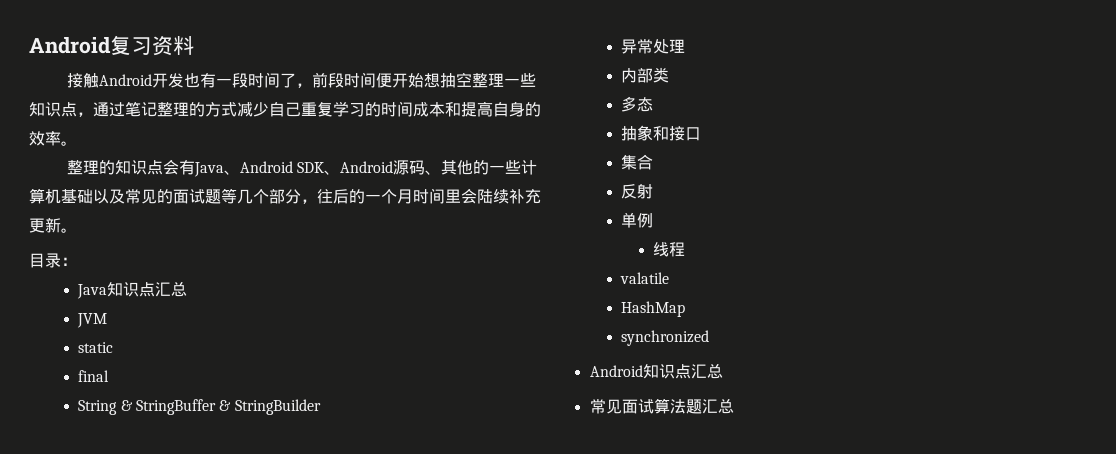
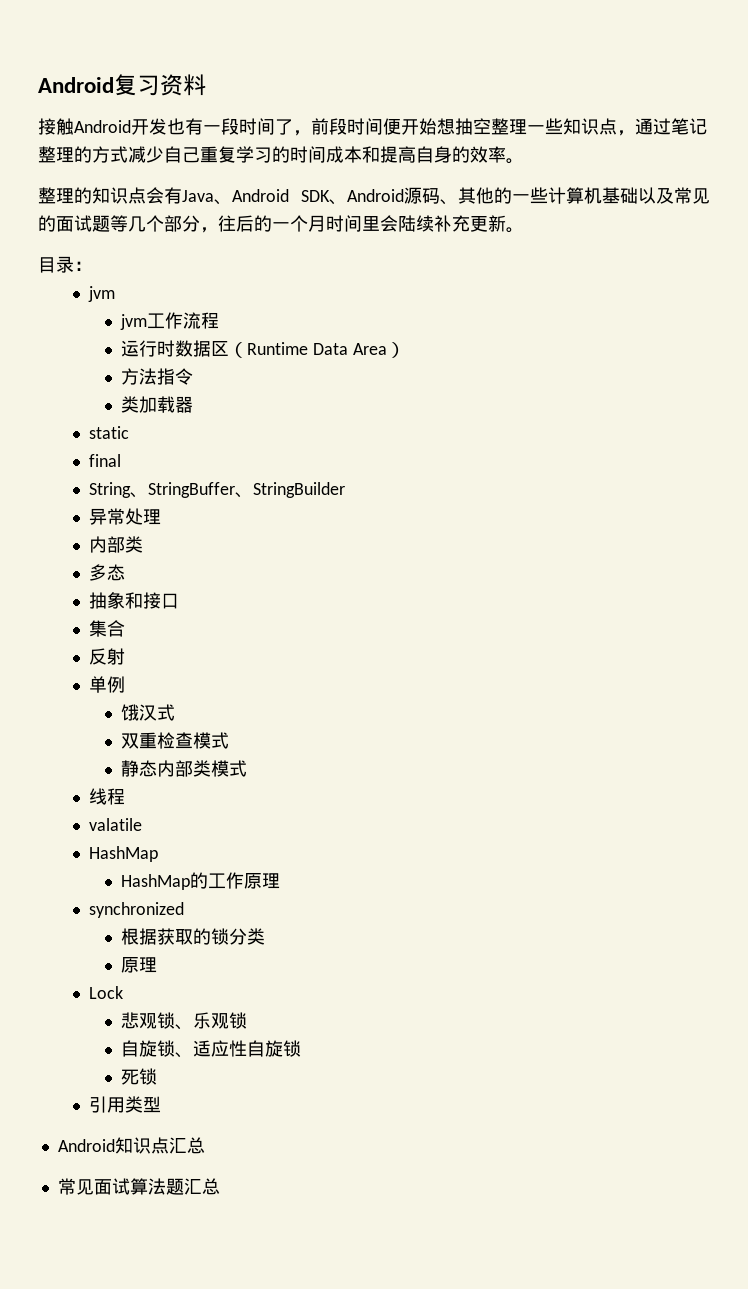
[77,282,188,299] [77,313,108,328] Java知识点汇总 // JVM -> [88,286,116,302] [119,312,219,330] [120,340,405,358] [120,368,193,385] [120,396,193,413] jvm // jvm工作流程 // 运行时数据区（Runtime Data Area） // 方法指令 // 类加载器
[120,399,232,415] & StringBuffer & -> [130,482,254,498] 、StringBuffer、
[653,242,686,257] [620,272,670,284] [621,301,686,317] [621,330,710,346] 线程 // valatile // HashMap // synchronized -> [120,704,175,721] [120,732,229,749] [120,760,247,777] [89,788,126,805] [89,818,143,831] [89,846,159,862] [120,872,280,890] [89,902,185,918] [120,928,265,945] [120,957,157,973] [89,986,124,999] [120,1012,247,1030] [120,1040,301,1058] [120,1068,157,1085] [89,1096,162,1113] 饿汉式 // 双重检查模式 // 静态内部类模式 // 线程 // valatile // HashMap // HashMap的工作原理 // synchronized // 根据获取的锁分类 // 原理 // Lock // 悲观锁、乐观锁 // 自旋锁、适应性自旋锁 // 死锁 // 引用类型

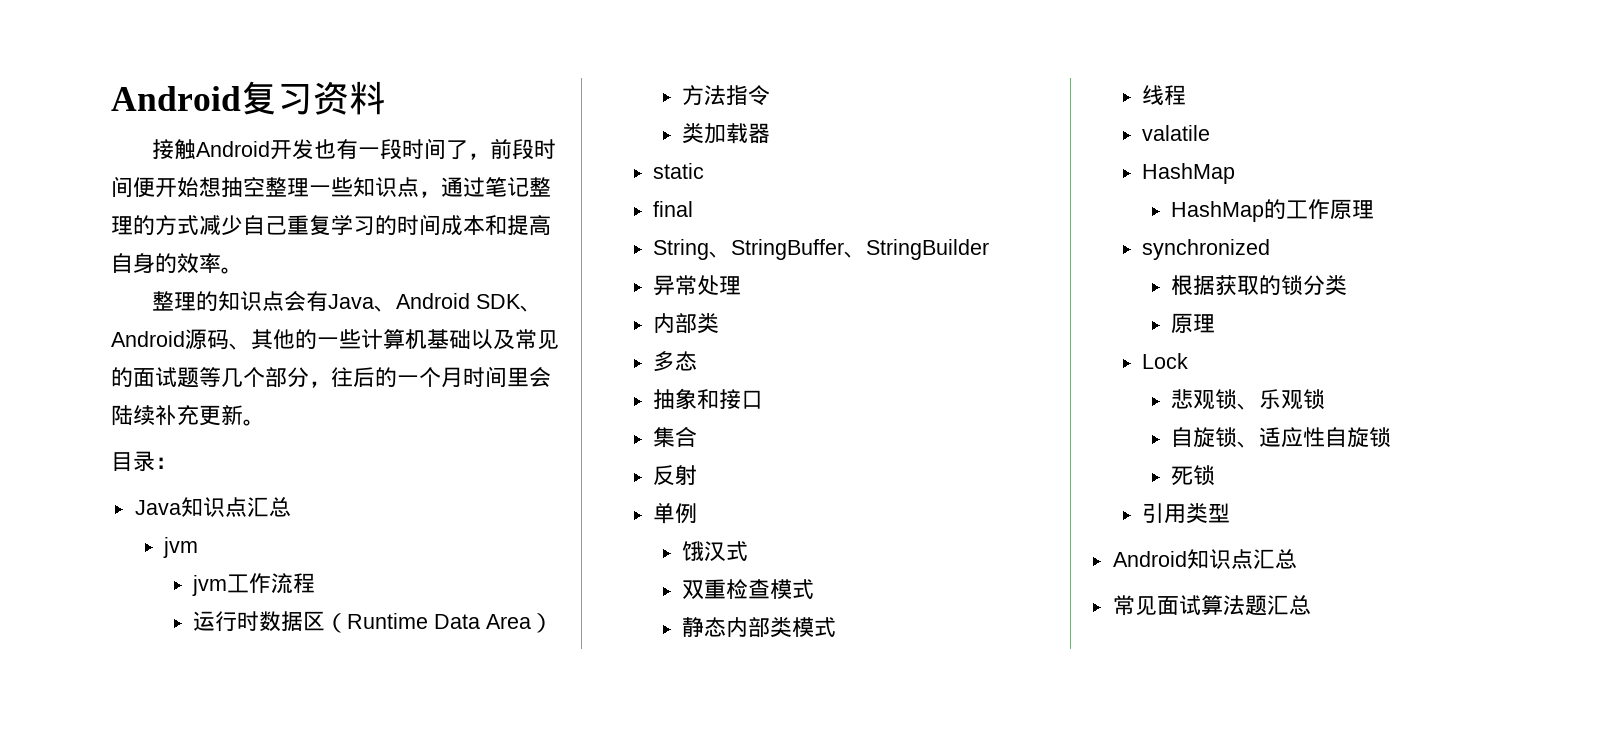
(92, 266) none -> [134,497,291,517] // Java知识点汇总

